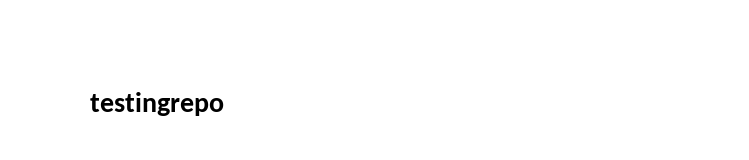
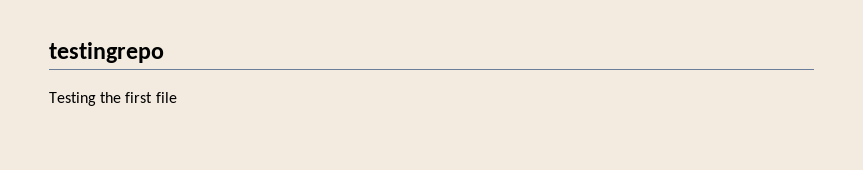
(224, 104) none -> [49,92,177,106] // Testing the first file

